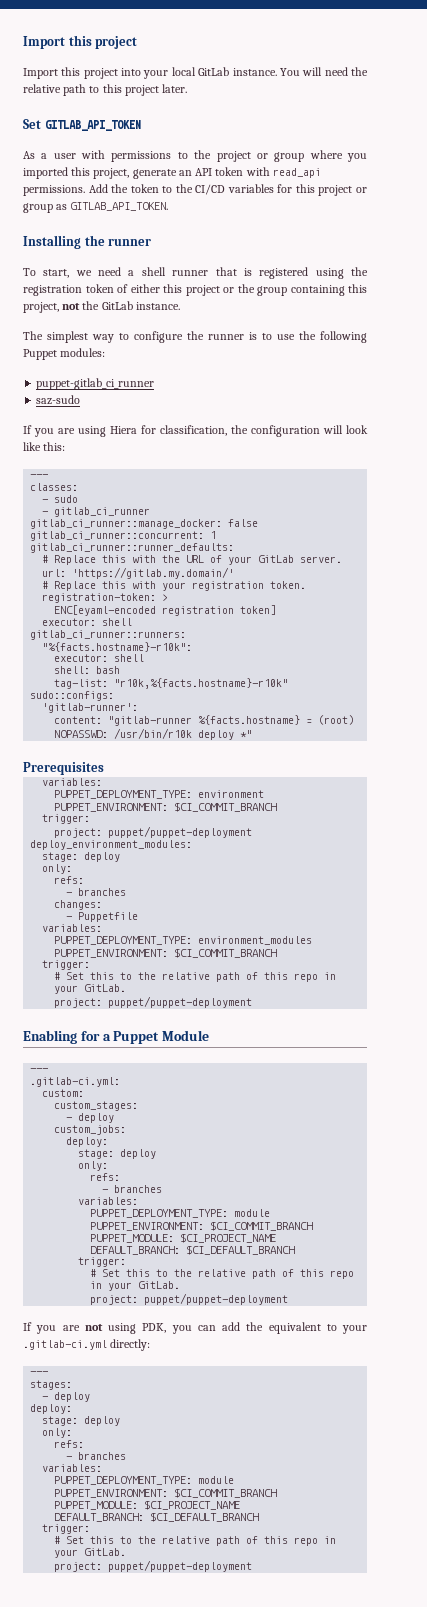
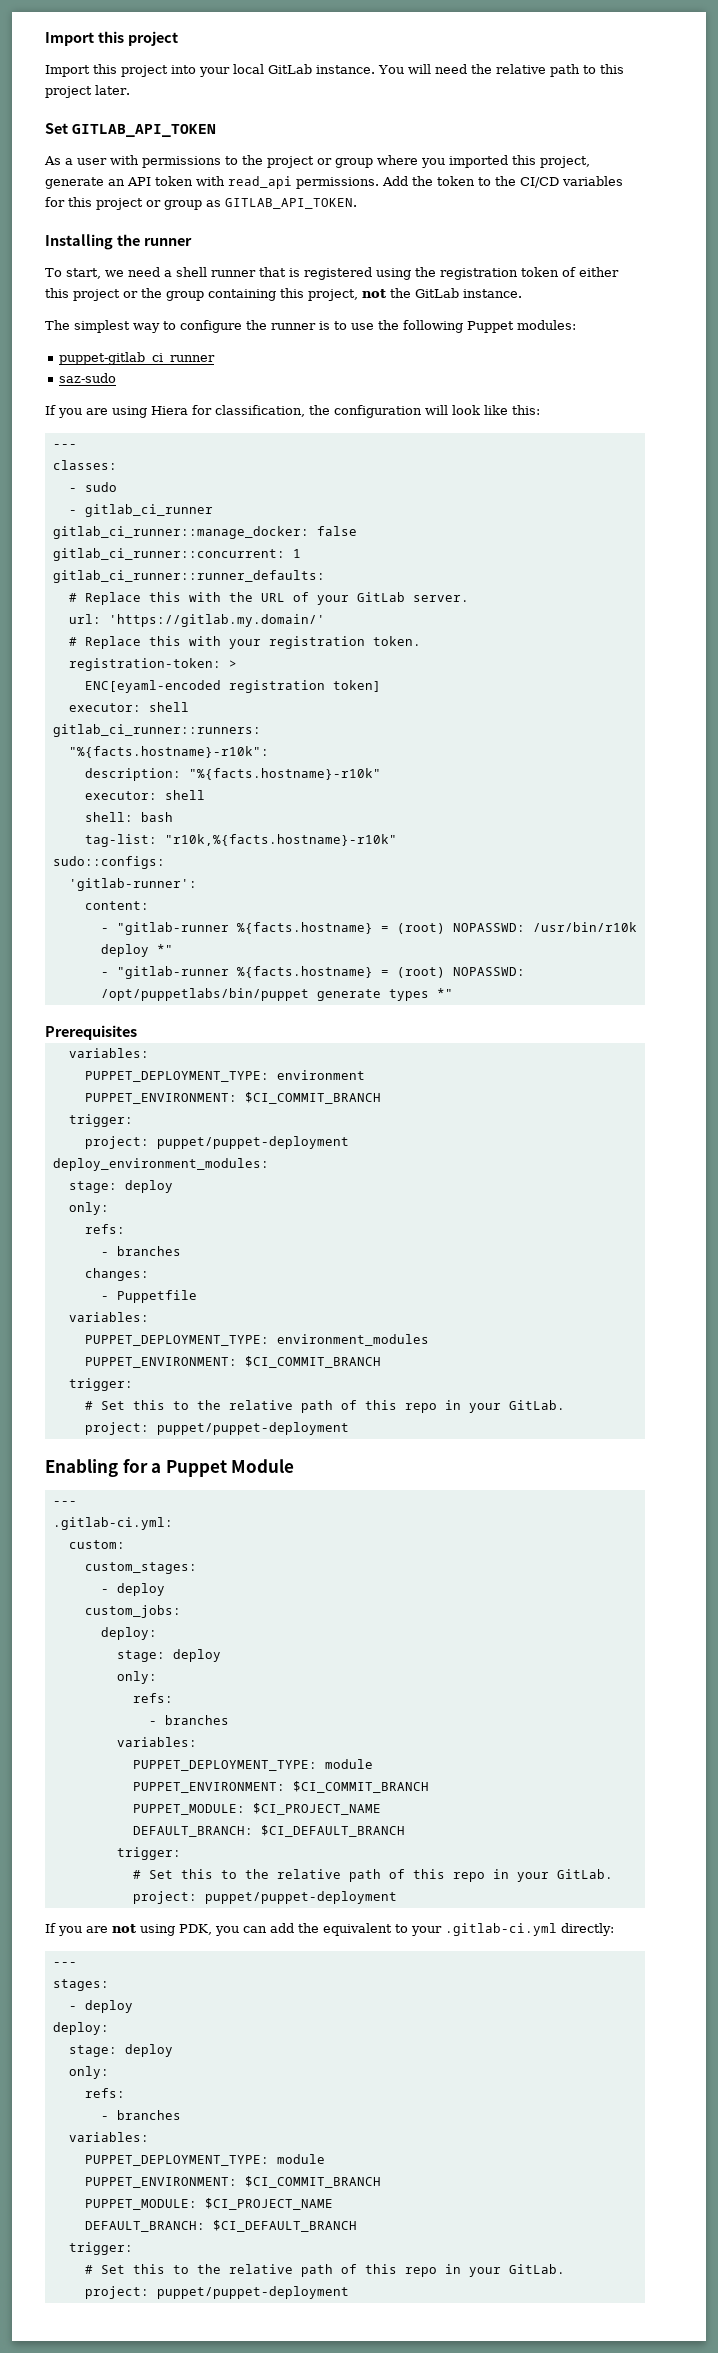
(193, 647) none -> [84,768,381,781] // description: "%{facts.hostname}-r10k"
(103, 720) none -> [100,928,109,932] // -
(253, 734) none -> [100,966,525,979] [100,988,453,1001] // - "gitlab-runner %{facts.hostname} = (root) NOPASSWD: /opt/puppetlabs/bin/puppet generate types *"

